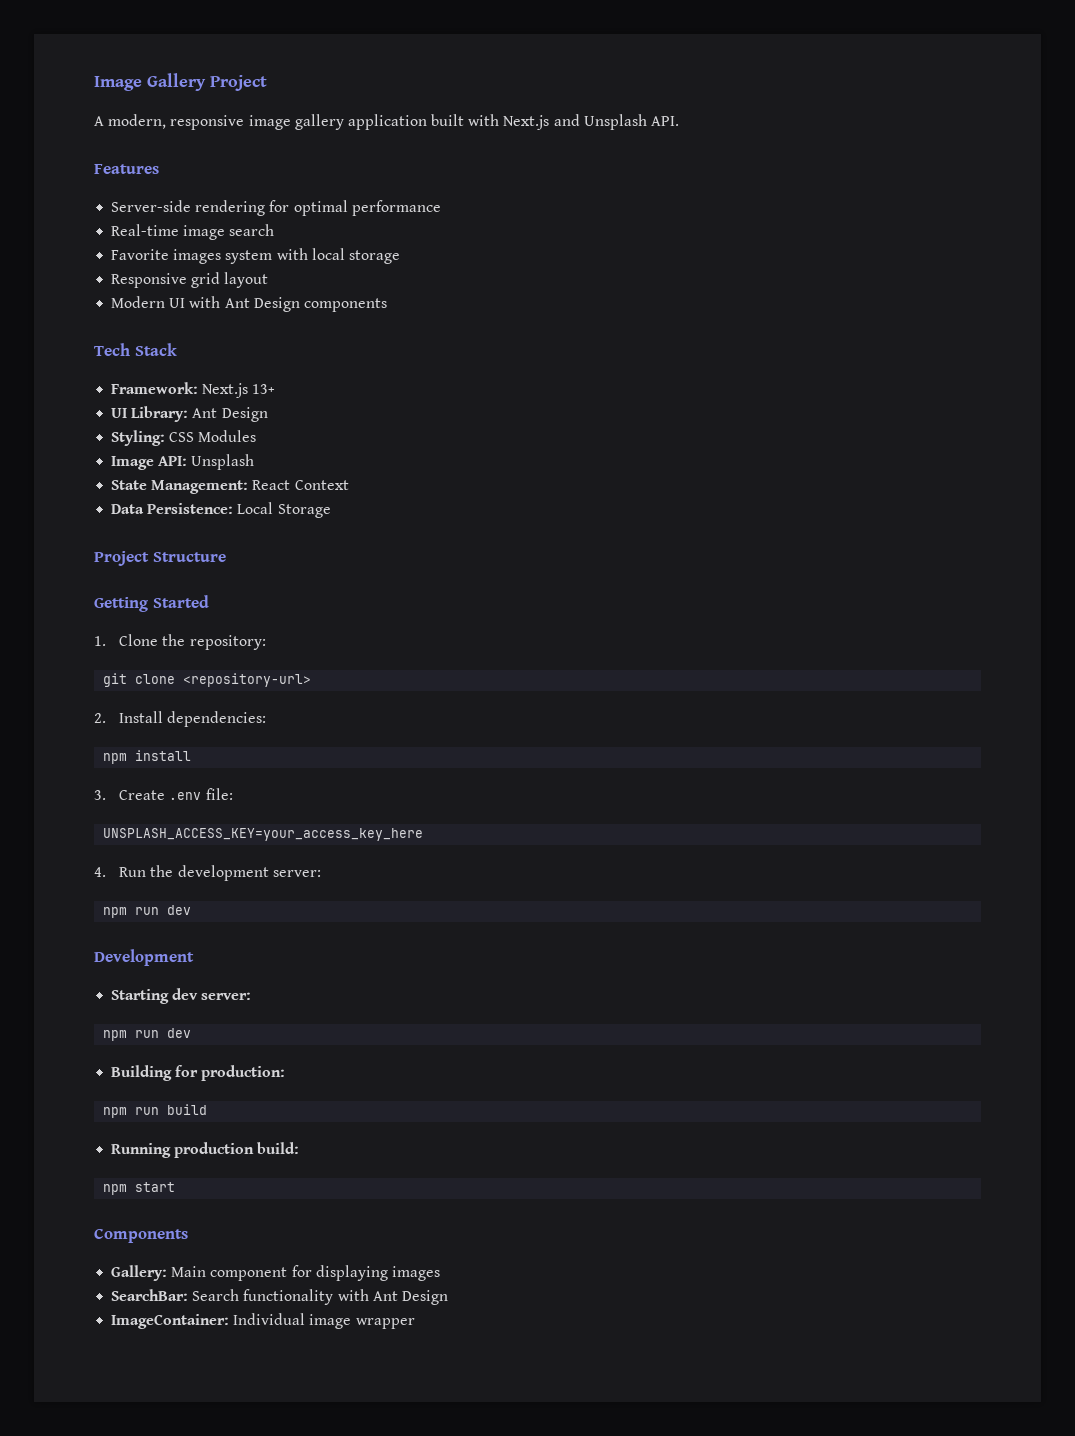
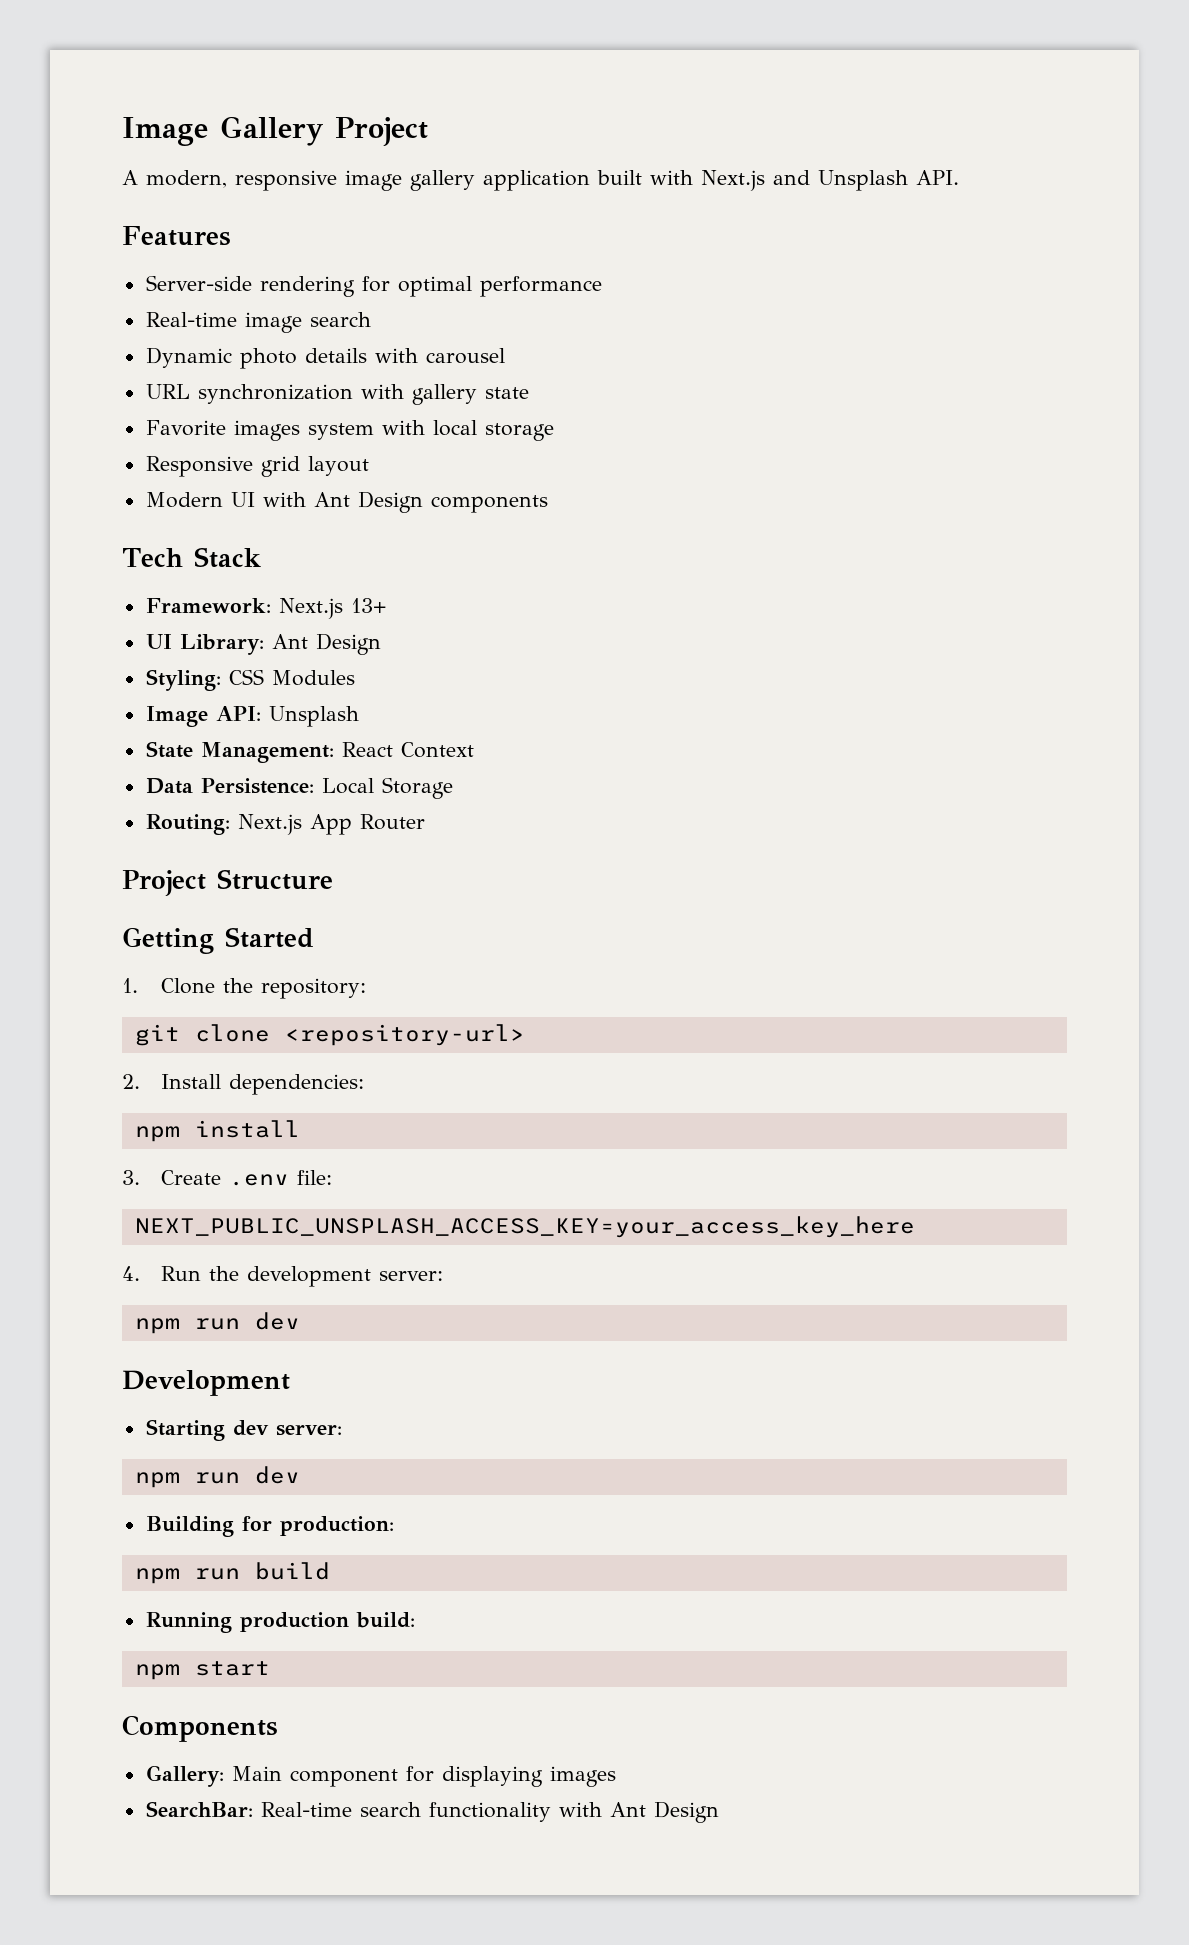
(275, 230) none -> [145,347,505,369] [145,384,529,405] // Dynamic photo details with carousel // URL synchronization with gallery state
(331, 511) none -> [145,814,425,835] // Routing: Next.js App Router
[103,828,424,841] UNSPLASH_ACCESS_KEY=your_access_key_here -> [134,1216,915,1238] NEXT_PUBLIC_UNSPLASH_ACCESS_KEY=your_access_key_here
[192,1289,240,1301] Search -> [260,1802,421,1817] Real-time search
[111,1313,415,1329] // ImageContainer: Individual image wrapper -> (719, 1812) none

